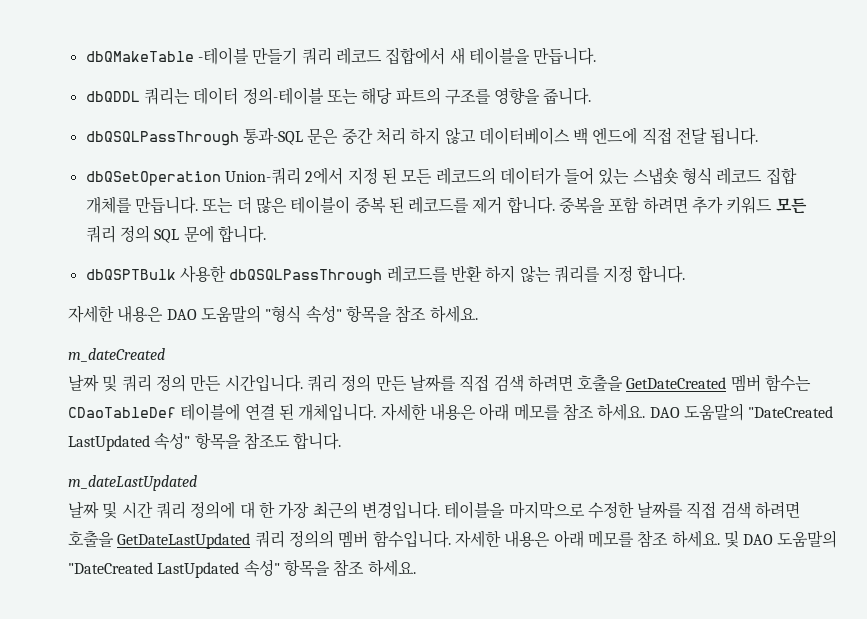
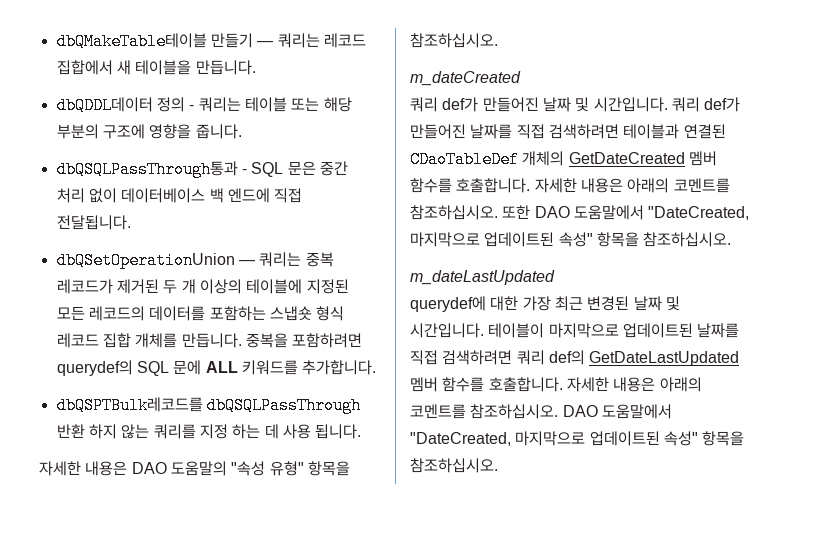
[85,47,332,65] dbQMakeTable -테이블 만들기 쿼리 -> [56,33,320,50] dbQMakeTable테이블 만들기 — 쿼리는
[85,87,491,105] dbQDDL 쿼리는 데이터 정의-테이블 또는 해당 파트의 구조를 -> [56,97,352,114] [56,124,145,139] dbQDDL데이터 정의 - 쿼리는 테이블 또는 해당 부분의 구조에
[85,128,303,146] dbQSQLPassThrough 통과-SQL -> [56,161,284,178] dbQSQLPassThrough통과 - SQL
[410,127,476,145] 하지 않고 -> [88,188,117,203] 없이
[676,127,759,145] [85,167,630,186] 전달 됩니다. // dbQSetOperation Union-쿼리 2에서 지정 된 모든 레코드의 데이터가 들어 있는 -> [56,215,131,230] [56,252,334,269] [56,279,349,294] [56,306,266,321] 전달됩니다. // dbQSetOperationUnion — 쿼리는 중복 레코드가 제거된 두 개 이상의 테이블에 지정된 모든 레코드의 데이터를 포함하는
[202,196,807,214] [85,225,266,243] [85,265,448,284] 또는 더 많은 테이블이 중복 된 레코드를 제거 합니다. 중복을 포함 하려면 추가 키워드 모든 쿼리 정의 SQL 문에 합니다. // dbQSPTBulk 사용한 dbQSQLPassThrough 레코드를 -> [245,333,363,348] [56,360,377,376] [56,397,361,414] 중복을 포함하려면 querydef의 SQL 문에 ALL 키워드를 추가합니다. // dbQSPTBulk레코드를 dbQSQLPassThrough
[637,265,686,283] 합니다. -> [232,424,362,439] 하는 데 사용 됩니다.
[265,305,478,323] [68,348,165,362] [68,374,812,392] [68,403,834,421] [68,432,342,451] [68,475,197,491] [68,501,801,519] [68,530,838,549] [68,559,416,578] "형식 속성" 항목을 참조 하세요. // m_dateCreated // 날짜 및 쿼리 정의 만든 시간입니다. 쿼리 정의 만든 날짜를 직접 검색 하려면 호출을 GetDateCreated 멤버 함수는 CDaoTableDef 테이블에 연결 된 개체입니다. 자세한 내용은 아래 메모를 참조 하세요. DAO 도움말의 "DateCreated LastUpdated 속성" 항목을 참조도 합니다. // m_dateLastUpdated // 날짜 및 시간 쿼리 정의에 대 한 가장 최근의 변경입니다. 테이블을 마지막으로 수정한 날짜를 직접 검색 하려면 호출을 GetDateLastUpdated 쿼리 정의의 멤버 함수입니다. 자세한 내용은 아래 메모를 참조 하세요. 및 DAO 도움말의 "DateCreated LastUpdated 속성" 항목을 참조 하세요. -> [231,461,350,476] [410,33,498,48] [410,71,521,86] [410,97,741,112] [410,124,726,139] [410,151,717,168] [410,178,730,193] [410,205,750,220] [410,232,732,247] [410,270,555,285] [410,296,680,312] [410,323,740,338] [410,350,740,366] [410,377,702,392] [410,404,672,419] [410,431,745,446] [410,458,498,473] "속성 유형" 항목을 참조하십시오. // m_dateCreated // 쿼리 def가 만들어진 날짜 및 시간입니다. 쿼리 def가 만들어진 날짜를 직접 검색하려면 테이블과 연결된 CDaoTableDef 개체의 GetDateCreated 멤버 함수를 호출합니다. 자세한 내용은 아래의 코멘트를 참조하십시오. 또한 DAO 도움말에서 "DateCreated, 마지막으로 업데이트된 속성" 항목을 참조하십시오. // m_dateLastUpdated // querydef에 대한 가장 최근 변경된 날짜 및 시간입니다. 테이블이 마지막으로 업데이트된 날짜를 직접 검색하려면 쿼리 def의 GetDateLastUpdated 멤버 함수를 호출합니다. 자세한 내용은 아래의 코멘트를 참조하십시오. DAO 도움말에서 "DateCreated, 마지막으로 업데이트된 속성" 항목을 참조하십시오.

